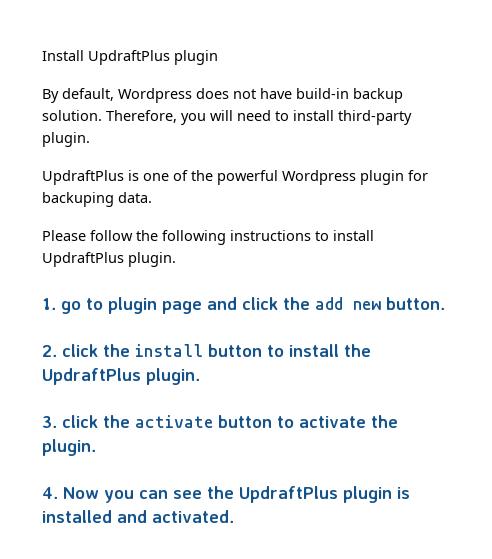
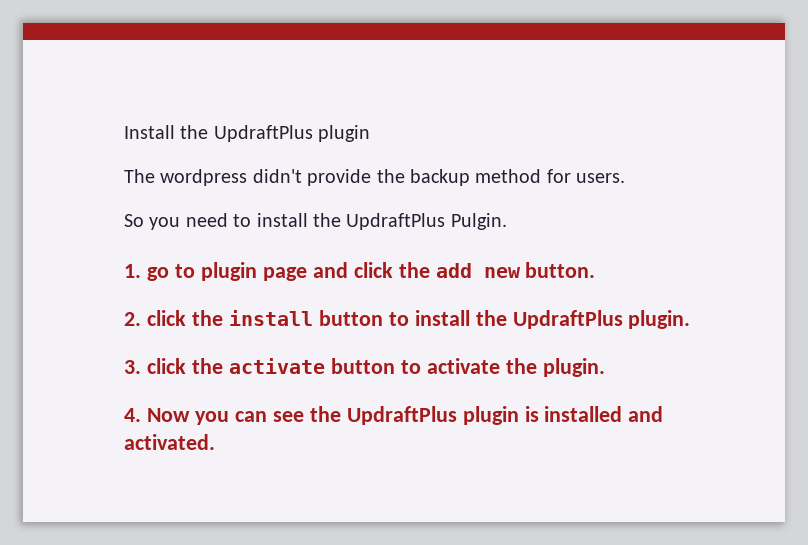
(84, 55) none -> [180,125,209,139] the
[42,88,403,103] [42,110,412,125] [42,132,90,147] [42,170,428,185] [42,192,152,207] [42,230,374,245] [42,252,176,267] By default, Wordpress does not have build-in backup solution. Therefore, you will need to install third-party plugin. // UpdraftPlus is one of the powerful Wordpress plugin for backuping data. // Please follow the following instructions to install UpdraftPlus plugin. -> [124,169,626,186] [124,213,507,230] The wordpress didn't provide the backup method for users. // So you need to install the UpdraftPlus Pulgin.

